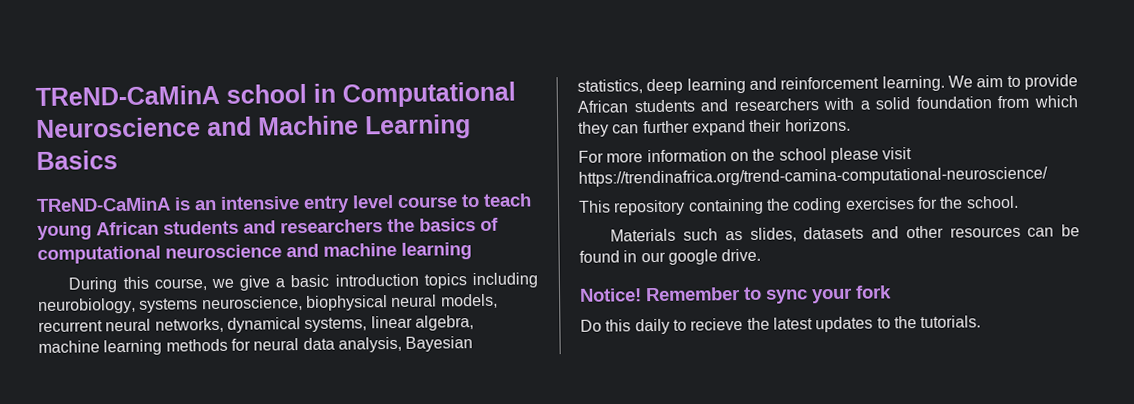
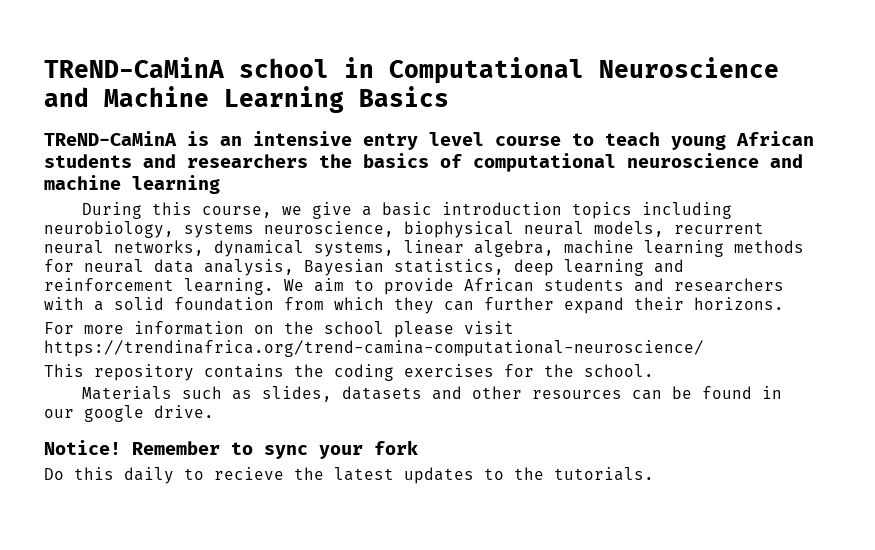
[687,198,764,215] containing -> [204,364,284,378] contains

